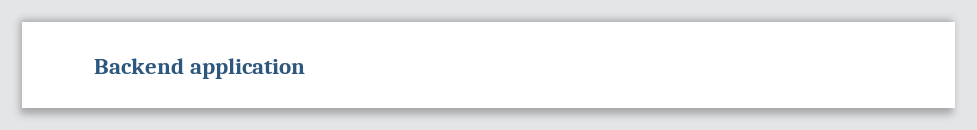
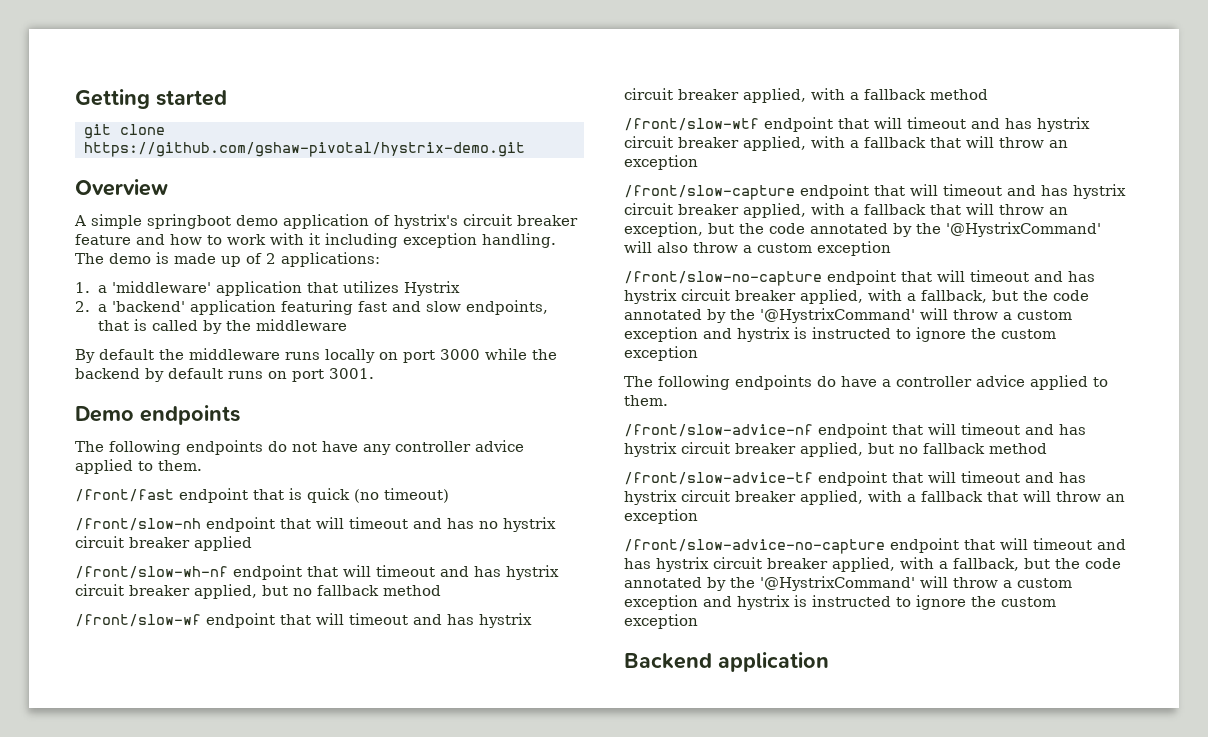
(94, 66) none -> [75,89,227,109] [84,124,165,139] [84,142,525,157] [75,179,168,196] [74,214,578,229] [75,233,556,248] [75,252,380,267] [75,281,461,296] [75,300,549,315] [98,319,348,334] [75,348,557,363] [75,368,374,382] [75,405,240,425] [75,440,524,455] [75,459,202,474] [75,488,449,503] [75,517,556,532] [75,536,252,551] [75,565,559,580] [75,584,441,599] [75,613,532,628] [624,88,988,103] [624,117,1090,132] [624,136,1068,151] [624,155,698,170] [624,184,1126,200] [624,203,1068,218] [624,222,1101,237] [624,241,891,256] [624,270,1095,286] [624,289,1089,304] [624,308,1072,323] [624,327,1056,342] [624,346,698,361] [624,375,1108,390] [624,395,668,406] [624,423,1086,438] [624,442,1047,457] [624,471,1086,486] [624,490,1125,505] [624,509,698,524] [624,538,1126,554] [624,557,1121,572] [624,576,1072,591] [624,595,1056,610] [624,614,698,629] Getting started // git clone https://github.com/gshaw-pivotal/hystrix-demo.git // Overview // A simple springboot demo application of hystrix's circuit breaker feature and how to work with it including exception handling. The demo is made up of 2 applications: // 1. a 'middleware' application that utilizes Hystrix // 2. a 'backend' application featuring fast and slow endpoints, that is called by the middleware // By default the middleware runs locally on port 3000 while the backend by default runs on port 3001. // Demo endpoints // The following endpoints do not have any controller advice applied to them. // /front/fast endpoint that is quick (no timeout) // /front/slow-nh endpoint that will timeout and has no hystrix circuit breaker applied // /front/slow-wh-nf endpoint that will timeout and has hystrix circuit breaker applied, but no fallback method // /front/slow-wf endpoint that will timeout and has hystrix circuit breaker applied, with a fallback method // /front/slow-wtf endpoint that will timeout and has hystrix circuit breaker applied, with a fallback that will throw an exception // /front/slow-capture endpoint that will timeout and has hystrix circuit breaker applied, with a fallback that will throw an exception, but the code annotated by the '@HystrixCommand' will also throw a custom exception // /front/slow-no-capture endpoint that will timeout and has hystrix circuit breaker applied, with a fallback, but the code annotated by the '@HystrixCommand' will throw a custom exception and hystrix is instructed to ignore the custom exception // The following endpoints do have a controller advice applied to them. // /front/slow-advice-nf endpoint that will timeout and has hystrix circuit breaker applied, but no fallback method // /front/slow-advice-tf endpoint that will timeout and has hystrix circuit breaker applied, with a fallback that will throw an exception // /front/slow-advice-no-capture endpoint that will timeout and has hystrix circuit breaker applied, with a fallback, but the code annotated by the '@HystrixCommand' will throw a custom exception and hystrix is instructed to ignore the custom exception //

